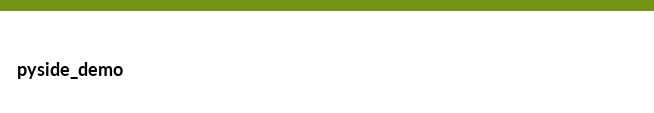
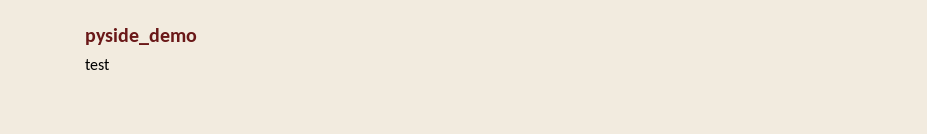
(123, 70) none -> [85,59,110,70] // test

